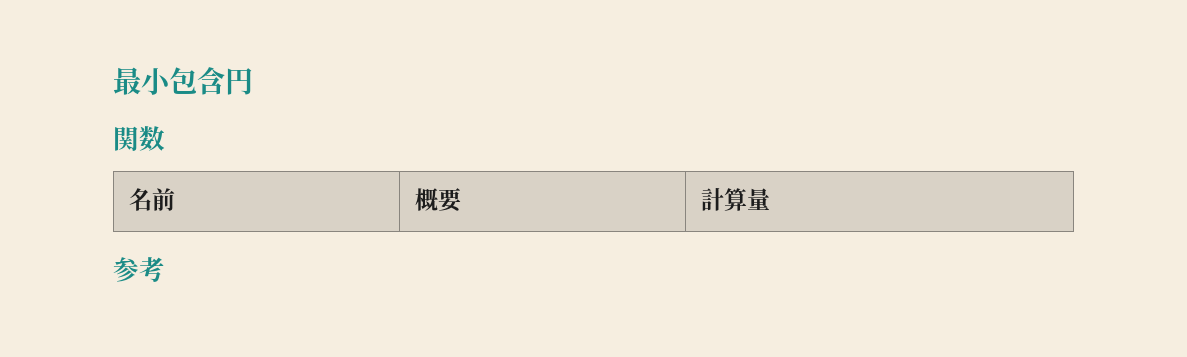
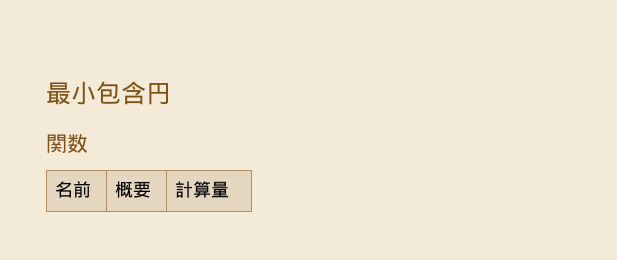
[113,257,165,282] // 参考 -> (229, 189) none

